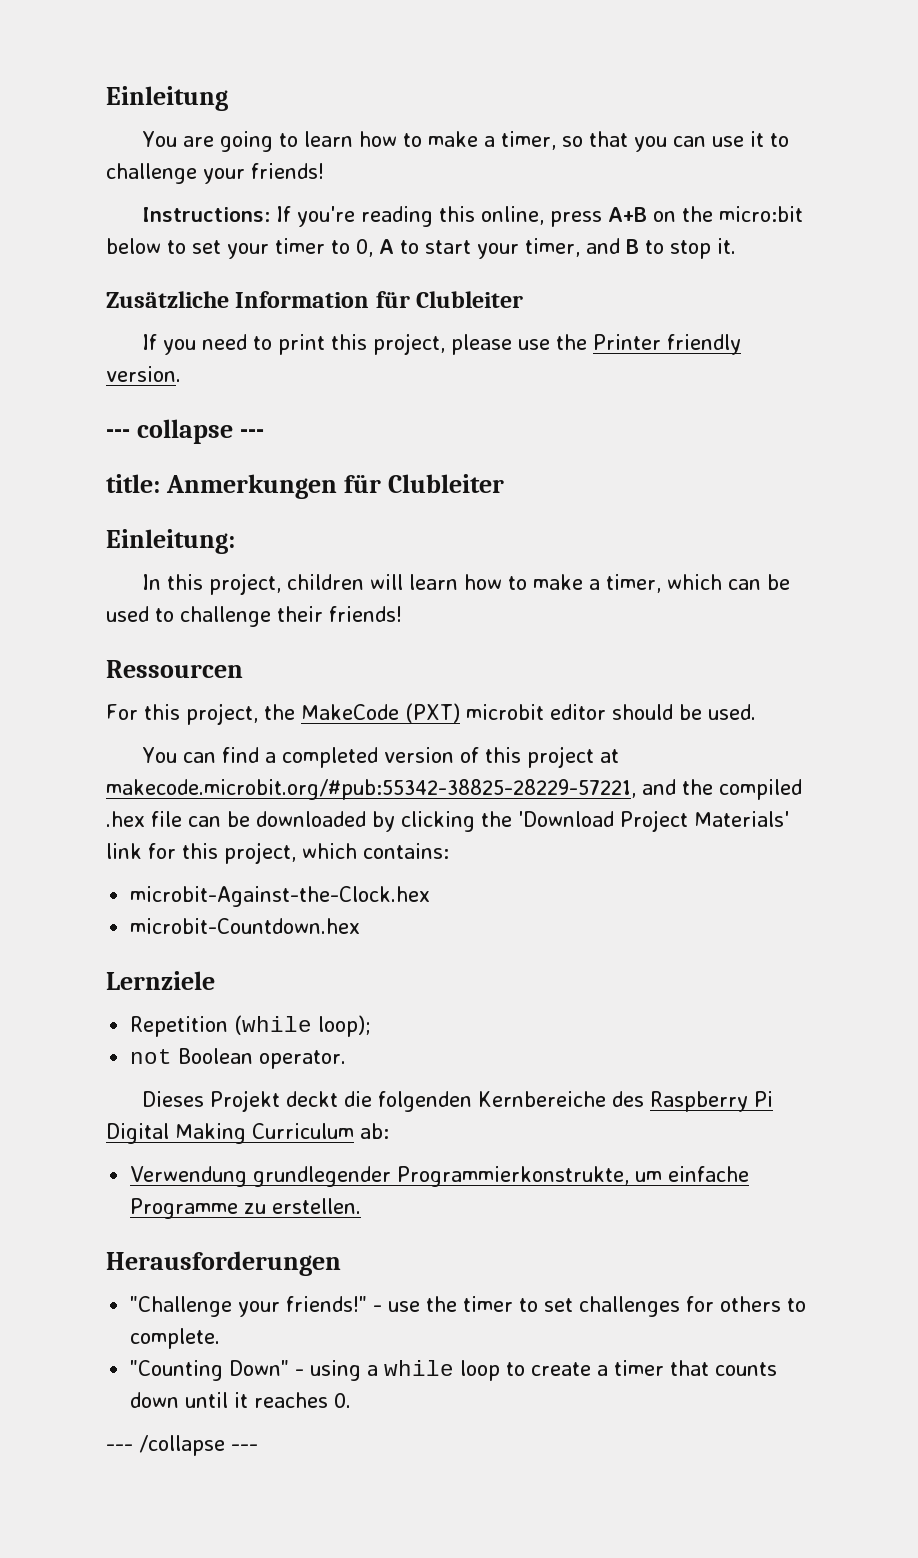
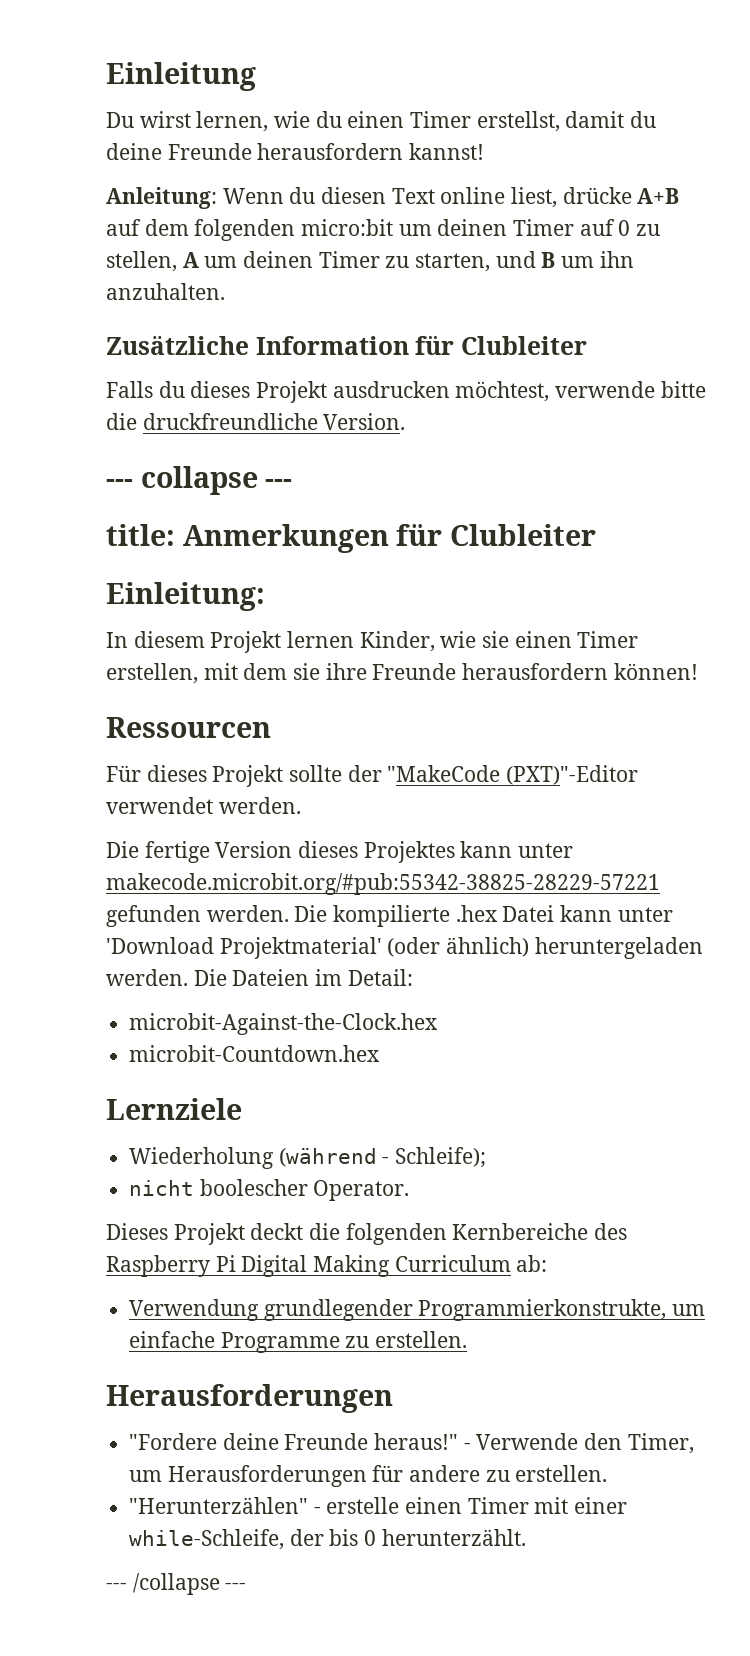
[142,131,790,152] [106,163,324,184] [142,206,804,227] [106,238,736,259] [106,291,524,308] [142,333,742,355] [106,366,181,382] You are going to learn how to make a timer, so that you can use it to challenge your friends! // Instructions: If you're reading this online, press A+B on the micro:bit below to set your timer to 0, A to start your timer, and B to stop it. // Zusätzliche Information für Clubleiter // If you need to print this project, please use the Printer friendly version. -> [106,111,657,132] [106,143,485,160] [106,187,680,209] [106,219,661,241] [106,251,634,272] [106,283,225,300] [106,336,587,355] [106,381,706,403] [106,413,406,430] Du wirst lernen, wie du einen Timer erstellst, damit du deine Freunde herausfordern kannst! // Anleitung: Wenn du diesen Text online liest, drücke A+B auf dem folgenden micro:bit um deinen Timer auf 0 zu stellen, A um deinen Timer zu starten, und B um ihn anzuhalten. // Zusätzliche Information für Clubleiter // Falls du dieses Projekt ausdrucken möchtest, verwende bitte die druckfreundliche Version.
[167,573,791,595] [106,606,402,627] [106,660,243,678] [106,703,756,725] [142,746,620,768] [106,779,802,800] [106,810,789,832] [106,842,449,864] [130,886,431,907] [130,918,361,934] [106,971,215,990] [130,1015,372,1037] [130,1048,347,1069] this project, children will learn how to make a timer, which can be used to challenge their friends! // Ressourcen // For this project, the MakeCode (PXT) microbit editor should be used. // You can find a completed version of this project at makecode.microbit.org/#pub:55342-38825-28229-57221, and the compiled .hex file can be downloaded by clicking the 'Download Project Materials' link for this project, which contains: // microbit-Against-the-Clock.hex // microbit-Countdown.hex // Lernziele // Repetition (while loop); // not Boolean operator. -> [133,631,639,653] [106,663,698,684] [106,717,271,738] [106,765,639,787] [106,797,301,814] [106,841,574,863] [106,873,660,895] [106,905,673,927] [106,937,703,959] [106,969,413,986] [129,1013,439,1035] [129,1045,381,1062] [106,1098,242,1120] [129,1147,487,1169] [129,1179,410,1201] diesem Projekt lernen Kinder, wie sie einen Timer erstellen, mit dem sie ihre Freunde herausfordern können! // Ressourcen // Für dieses Projekt sollte der "MakeCode (PXT)"-Editor verwendet werden. // Die fertige Version dieses Projektes kann unter makecode.microbit.org/#pub:55342-38825-28229-57221 gefunden werden. Die kompilierte .hex Datei kann unter 'Download Projektmaterial' (oder ähnlich) heruntergeladen werden. Die Dateien im Detail: // microbit-Against-the-Clock.hex // microbit-Countdown.hex // Lernziele // Wiederholung (während - Schleife); // nicht boolescher Operator.
[130,1296,807,1317] [130,1328,221,1349] [130,1360,778,1381] [130,1392,352,1408] "Challenge your friends!" - use the timer to set challenges for others to complete. // "Counting Down" - using a while loop to create a timer that counts down until it reaches 0. -> [129,1433,694,1454] [129,1465,608,1487] [129,1497,628,1514] [129,1529,526,1550] "Fordere deine Freunde heraus!" - Verwende den Timer, um Herausforderungen für andere zu erstellen. // "Herunterzählen" - erstelle einen Timer mit einer while-Schleife, der bis 0 herunterzählt.

